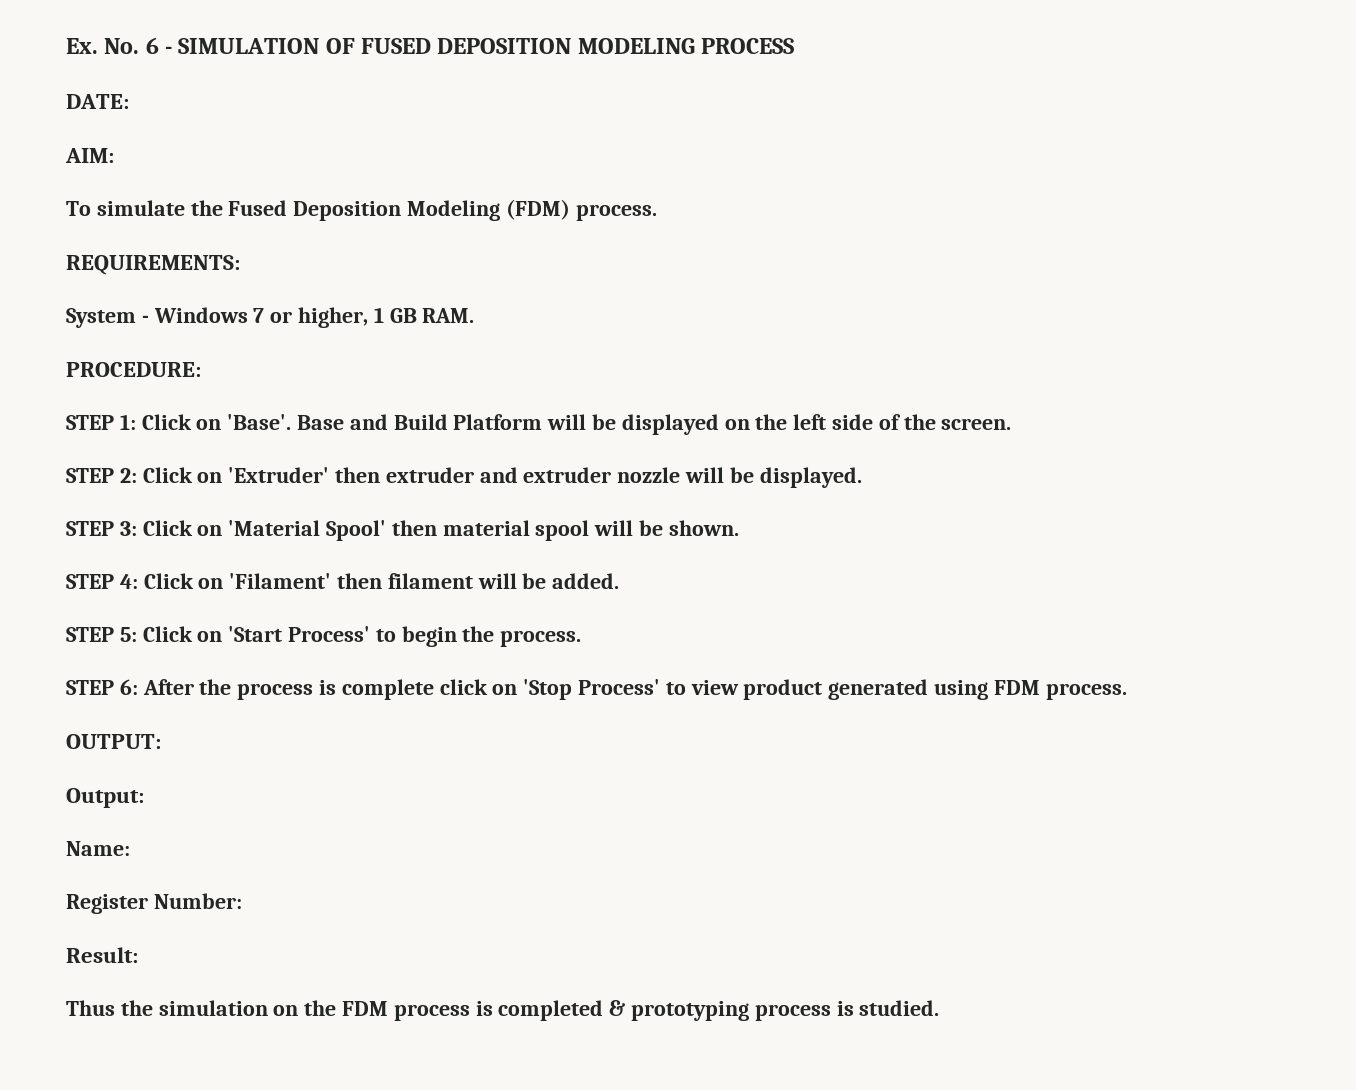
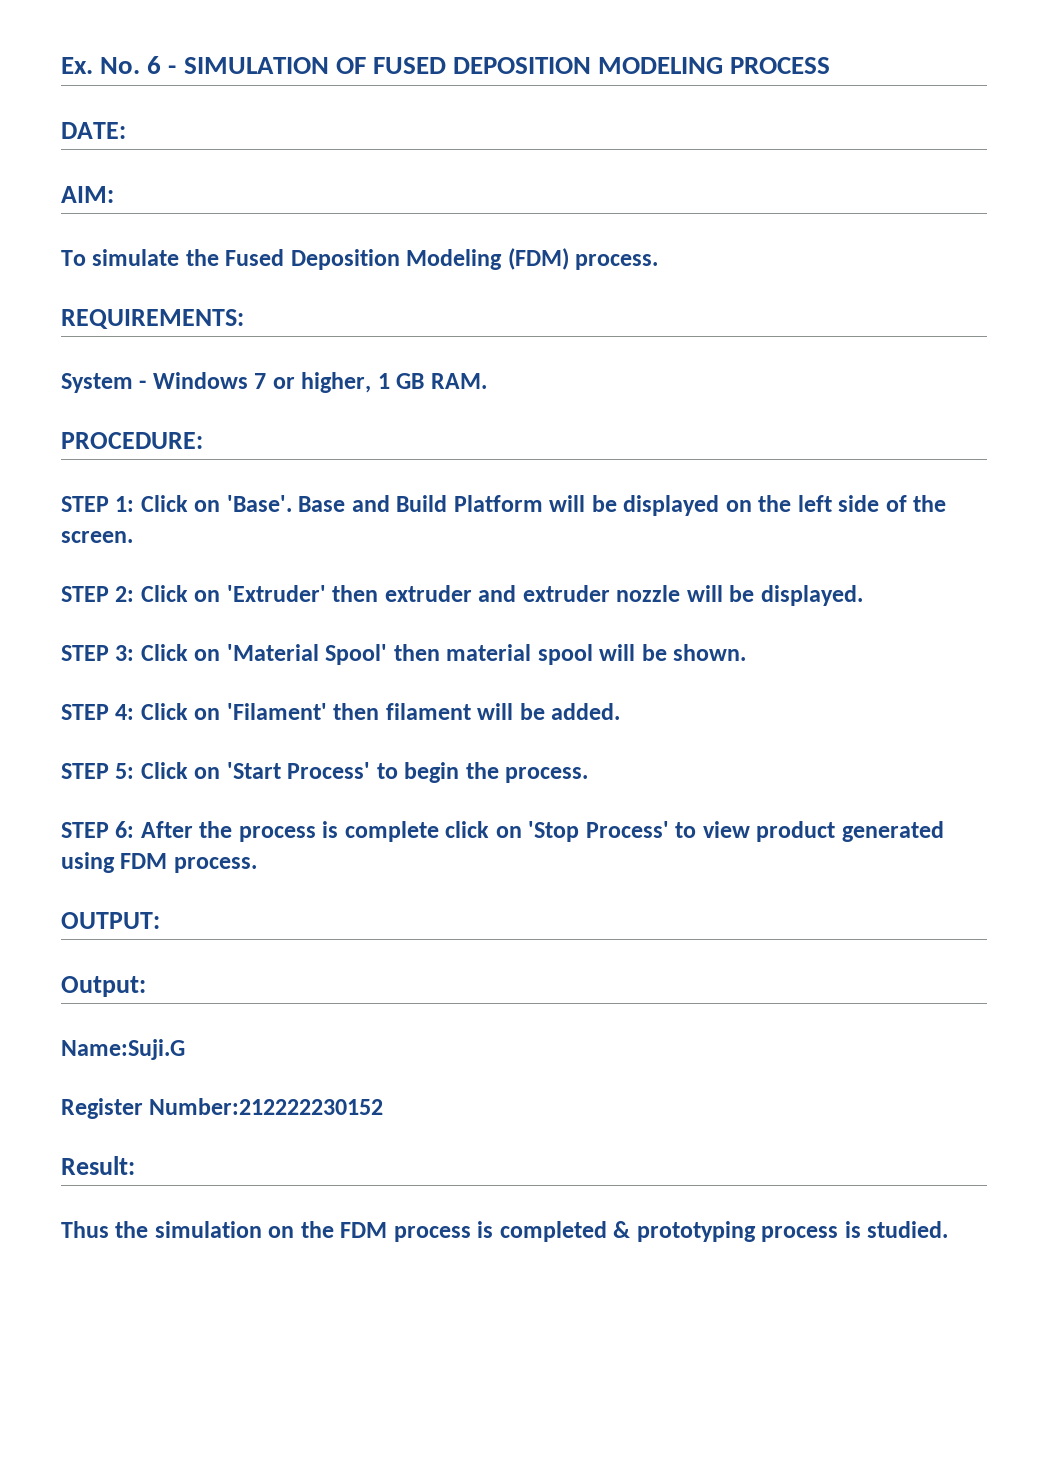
[66,841,130,856] Name: -> [61,1039,185,1060] Name:Suji.G
[153,893,242,909] Number: -> [149,1098,384,1115] Number:212222230152

